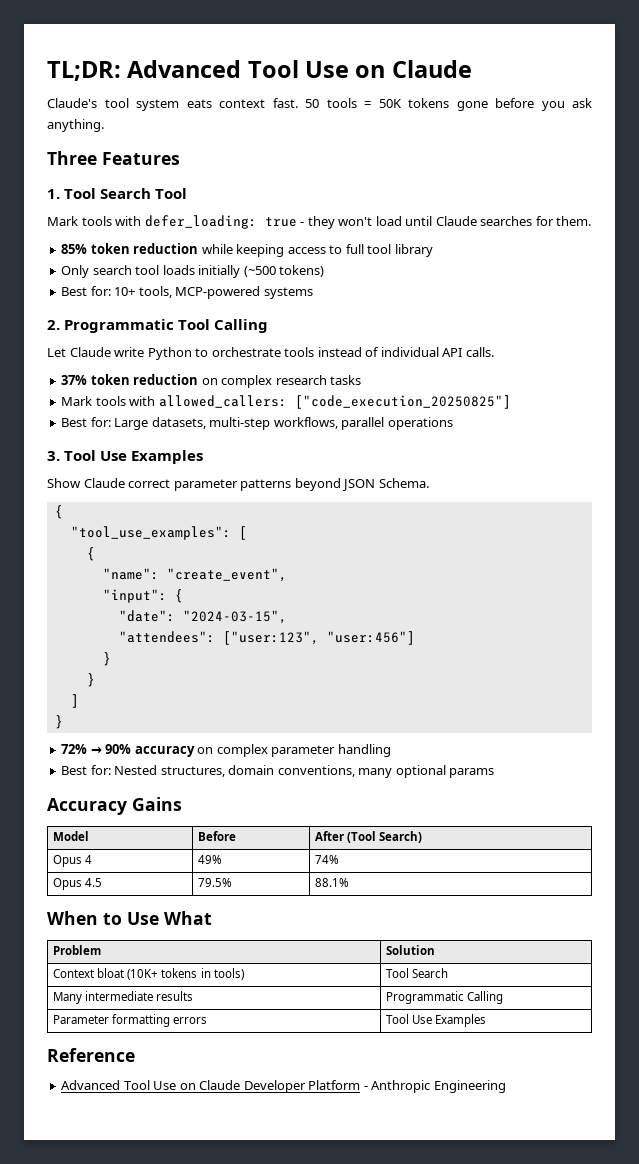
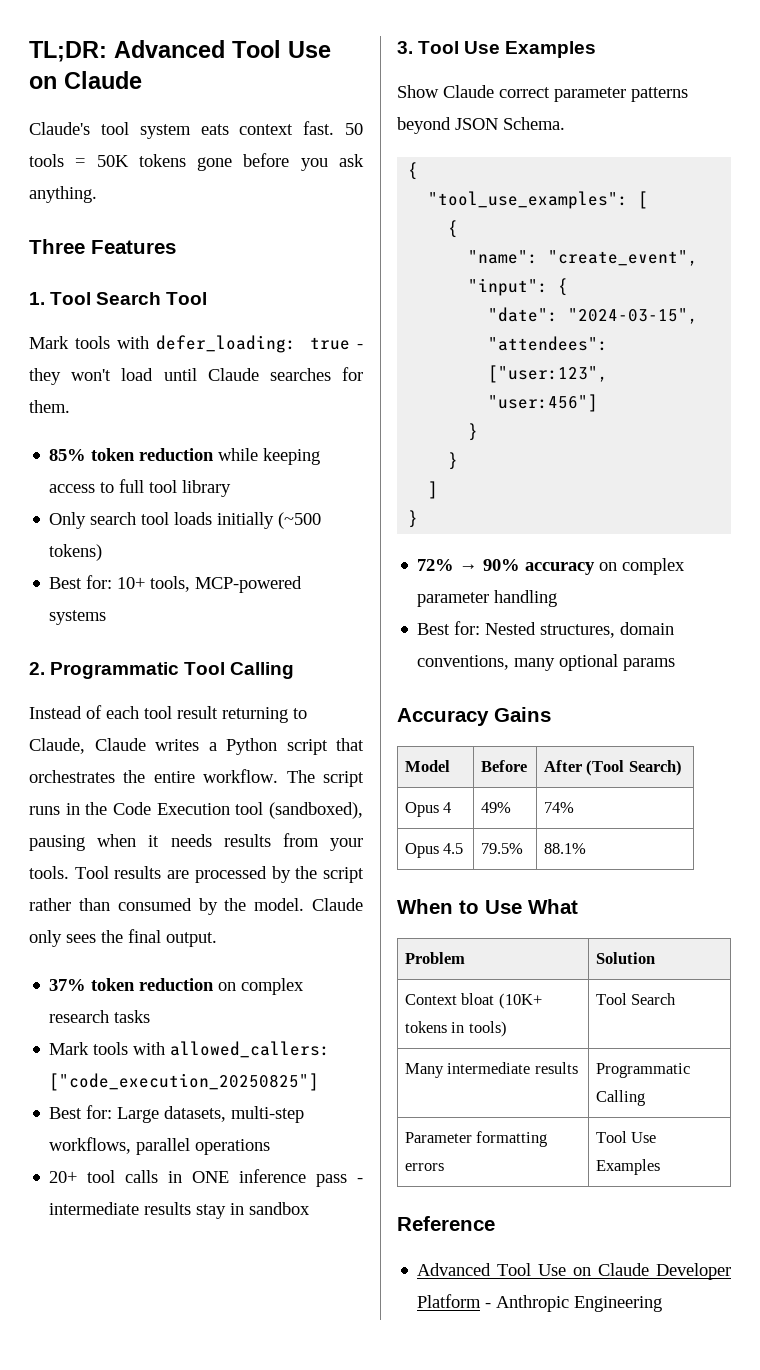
[47,347,494,360] Let Claude write Python to orchestrate tools instead of individual API calls. -> [29,705,307,723] [29,738,364,755] [29,769,364,787] [29,802,363,819] [29,833,363,851] [29,866,365,883] [29,898,364,915] [29,929,217,947] Instead of each tool result returning to Claude, Claude writes a Python script that orchestrates the entire workflow. The script runs in the Code Execution tool (sandboxed), pausing when it needs results from your tools. Tool results are processed by the script rather than consumed by the model. Claude only sees the final output.
(453, 423) none -> [49,1169,363,1187] [49,1202,311,1219] // 20+ tool calls in ONE inference pass - intermediate results stay in sandbox

